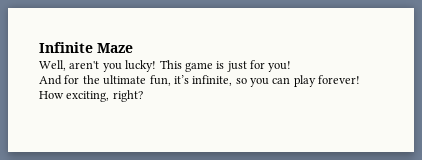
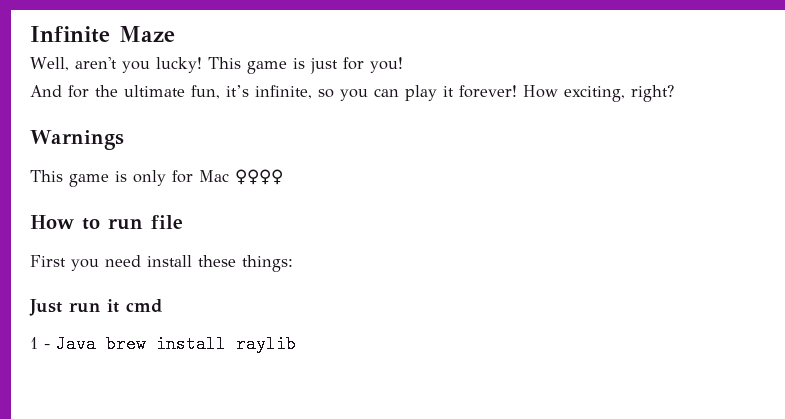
(316, 81) none -> [443,86,454,97] it
(143, 96) none -> [30,130,124,150] [30,169,283,187] [30,215,183,230] [30,255,293,272] [29,299,163,316] [30,335,296,353] // Warnings // This game is only for Mac ♀♀♀♀ // How to run file // First you need install these things: // Just run it cmd // 1 - Java brew install raylib

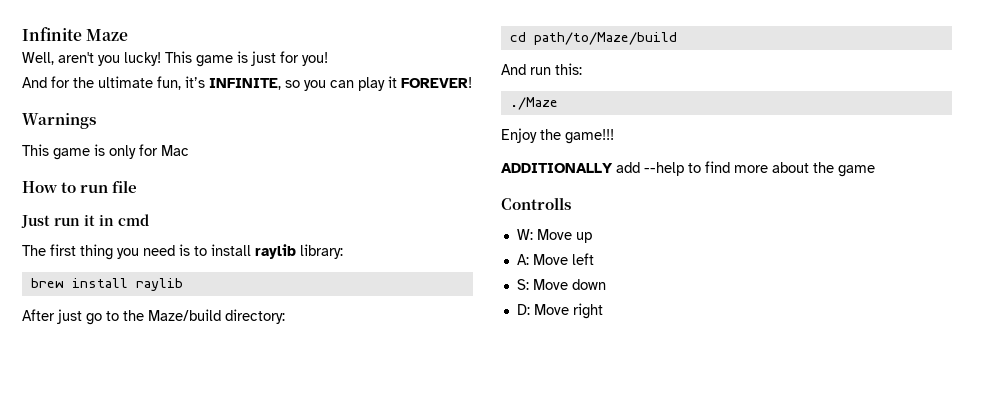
[255,85,312,99] infinite, -> [209,78,281,90] INFINITE,
[459,85,674,102] forever! How exciting, right? -> [401,77,472,88] FOREVER!
[235,169,283,185] ♀♀♀♀ -> (189, 150) none
[30,255,293,272] // First you need install these things: -> (138, 186) none
(119, 306) none -> [99,214,114,226] in
[30,335,296,353] 1 - Java brew install raylib -> [22,244,343,260] [30,278,183,291] [22,309,285,325] [509,32,677,45] [501,63,582,75] [509,97,558,110] [501,128,614,144] [501,161,875,177] [501,197,571,210] [516,229,592,243] [516,253,594,265] [516,279,606,290] [516,303,603,319] The first thing you need is to install raylib library: // brew install raylib // After just go to the Maze/build directory: // cd path/to/Maze/build // And run this: // ./Maze // Enjoy the game!!! // ADDITIONALLY add --help to find more about the game // Controlls // W: Move up // A: Move left // S: Move down // D: Move right

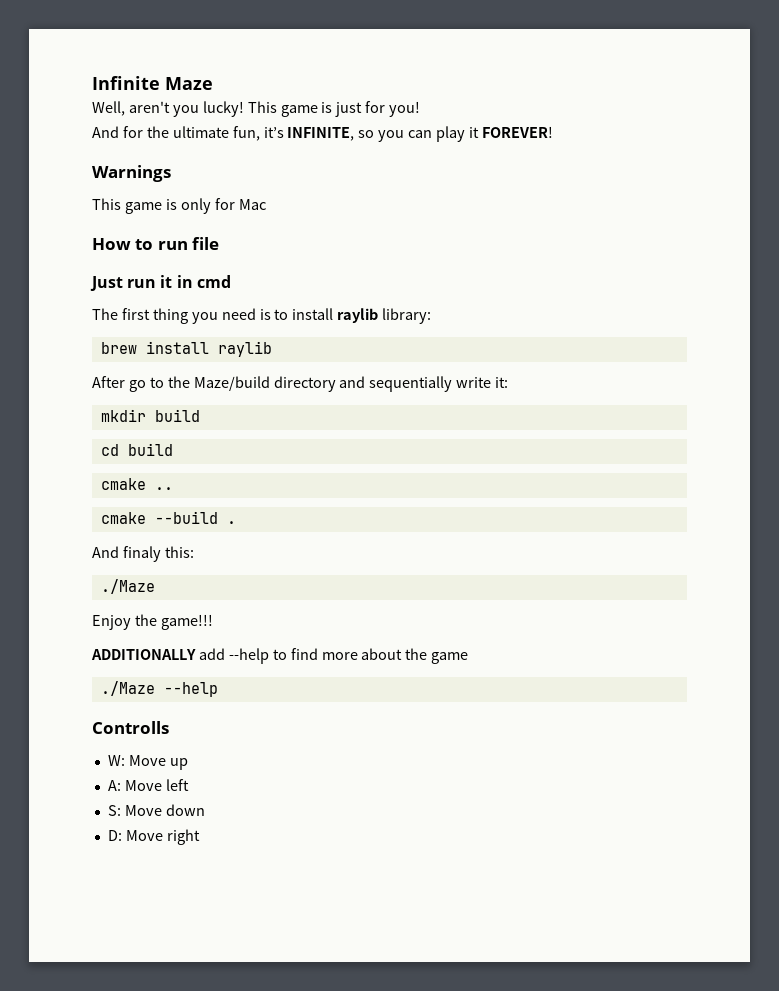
[57,309,82,324] just -> (125, 382) none
[225,309,285,324] [509,32,677,45] [501,64,551,75] directory: // cd path/to/Maze/build // And run -> [273,376,509,392] [100,409,200,422] [100,443,173,456] [100,478,173,490] [100,511,236,524] [92,546,161,562] directory and sequentially write it: // mkdir build // cd build // cmake .. // cmake --build . // And finaly
(875, 171) none -> [100,681,218,697] // ./Maze --help

